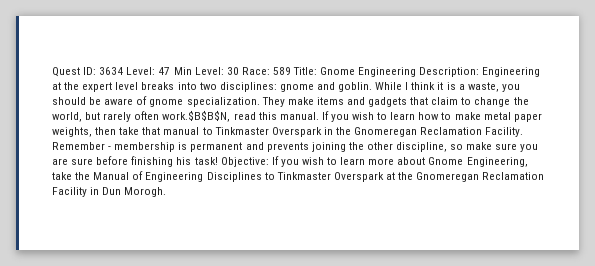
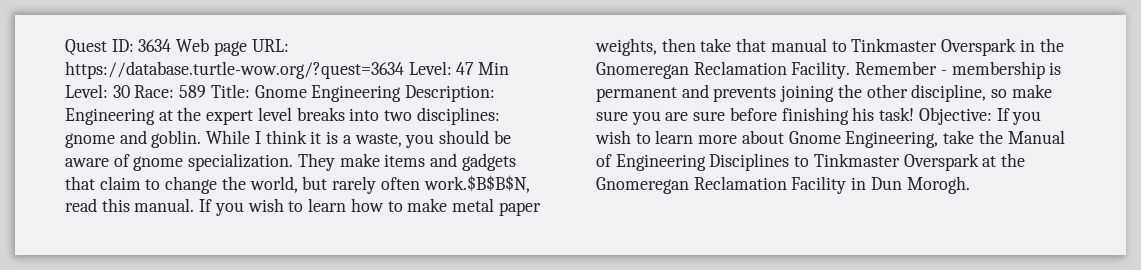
(124, 71) none -> [176,38,289,56] [65,61,404,79] Web page URL: https://database.turtle-wow.org/?quest=3634

